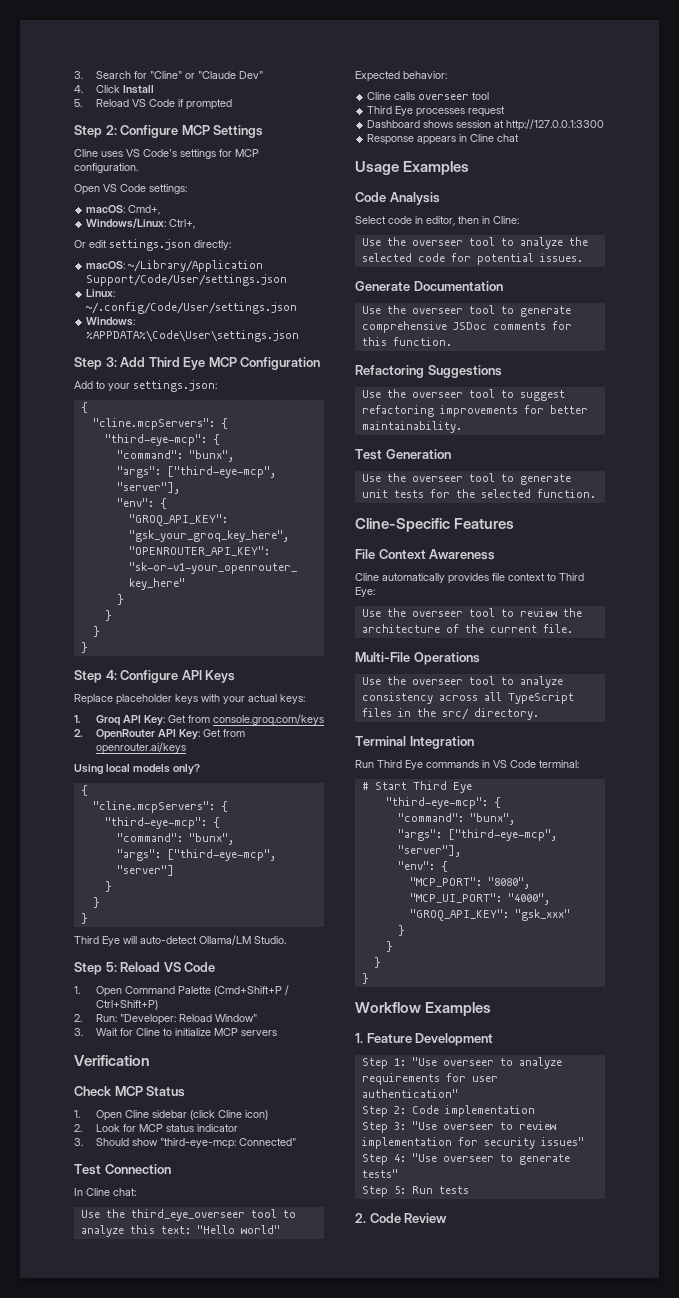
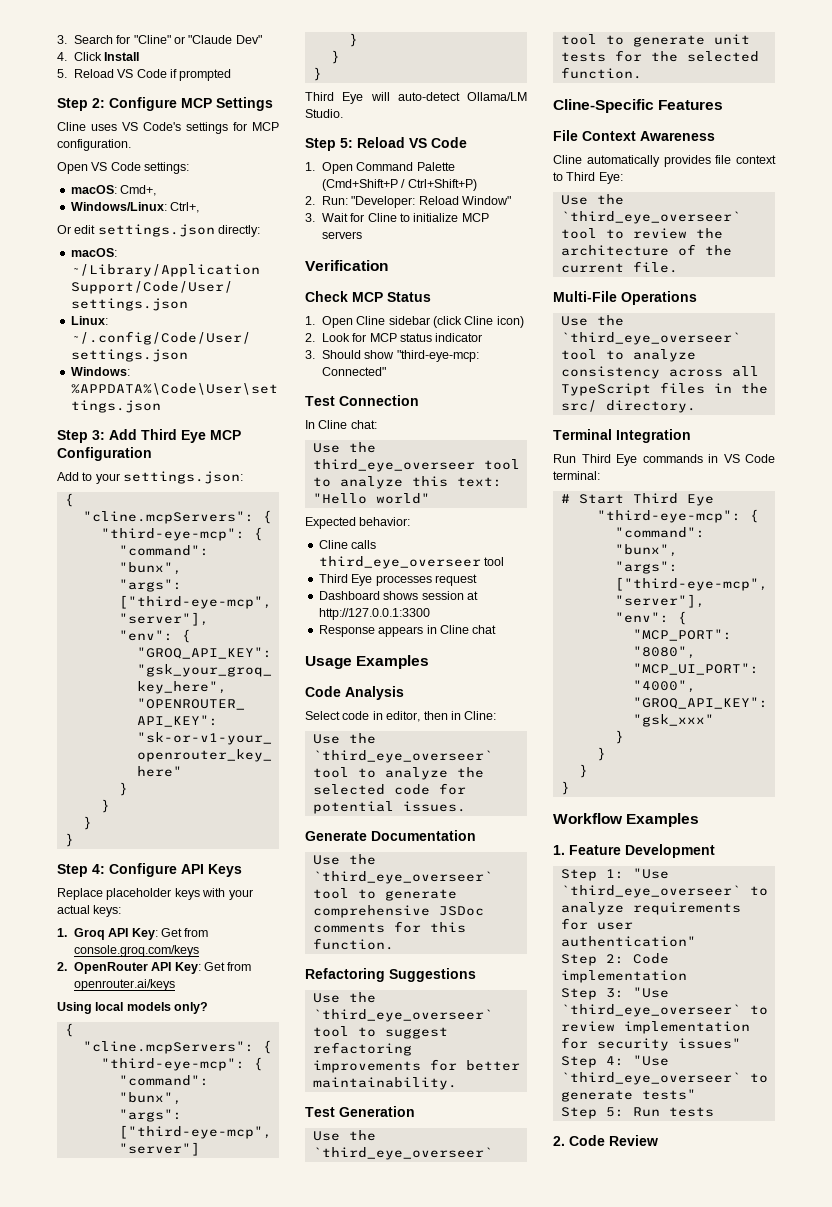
[418,94,470,100] overseer -> [318,556,481,569] third_eye_overseer
[411,240,463,246] overseer -> [312,750,493,763] `third_eye_overseer`
[411,308,463,314] overseer -> [312,871,493,884] `third_eye_overseer`
[411,392,463,398] overseer -> [312,1009,493,1022] `third_eye_overseer`
[411,476,463,482] overseer -> [312,1147,493,1160] `third_eye_overseer`
[411,611,463,617] overseer -> [560,211,741,224] `third_eye_overseer`
[411,679,463,685] overseer -> [560,332,741,345] `third_eye_overseer`
[442,1060,494,1066] overseer -> [560,885,741,898] `third_eye_overseer`
[442,1124,494,1130] overseer -> [560,1004,741,1017] `third_eye_overseer`
[442,1156,494,1162] overseer -> [560,1072,741,1085] `third_eye_overseer`

